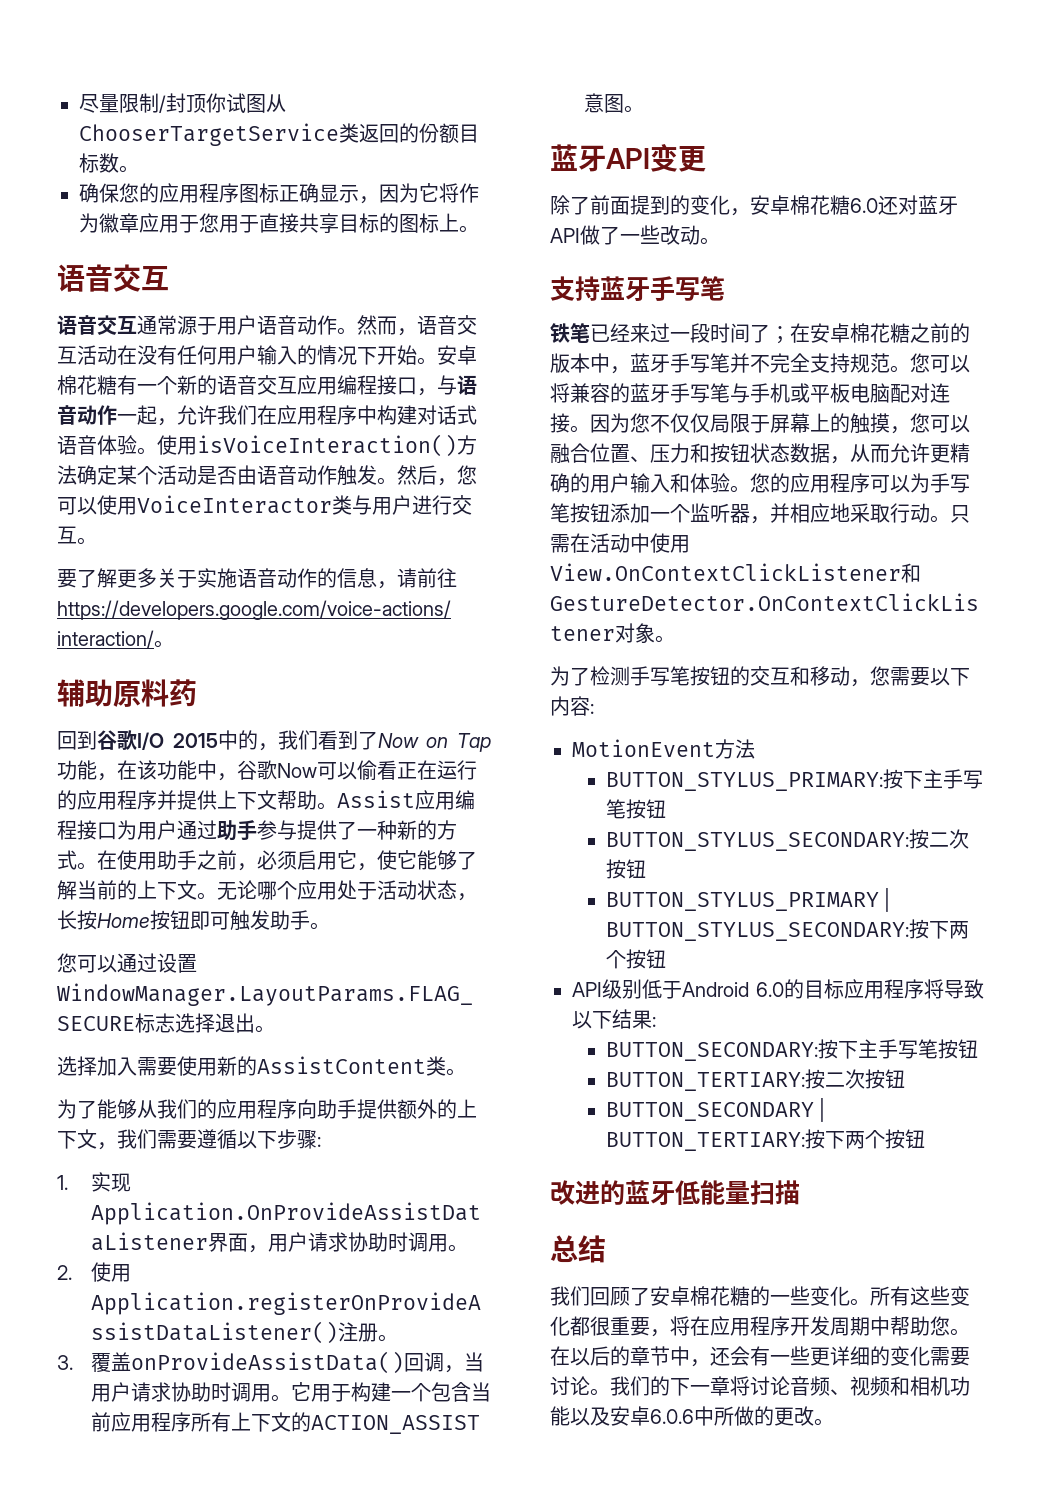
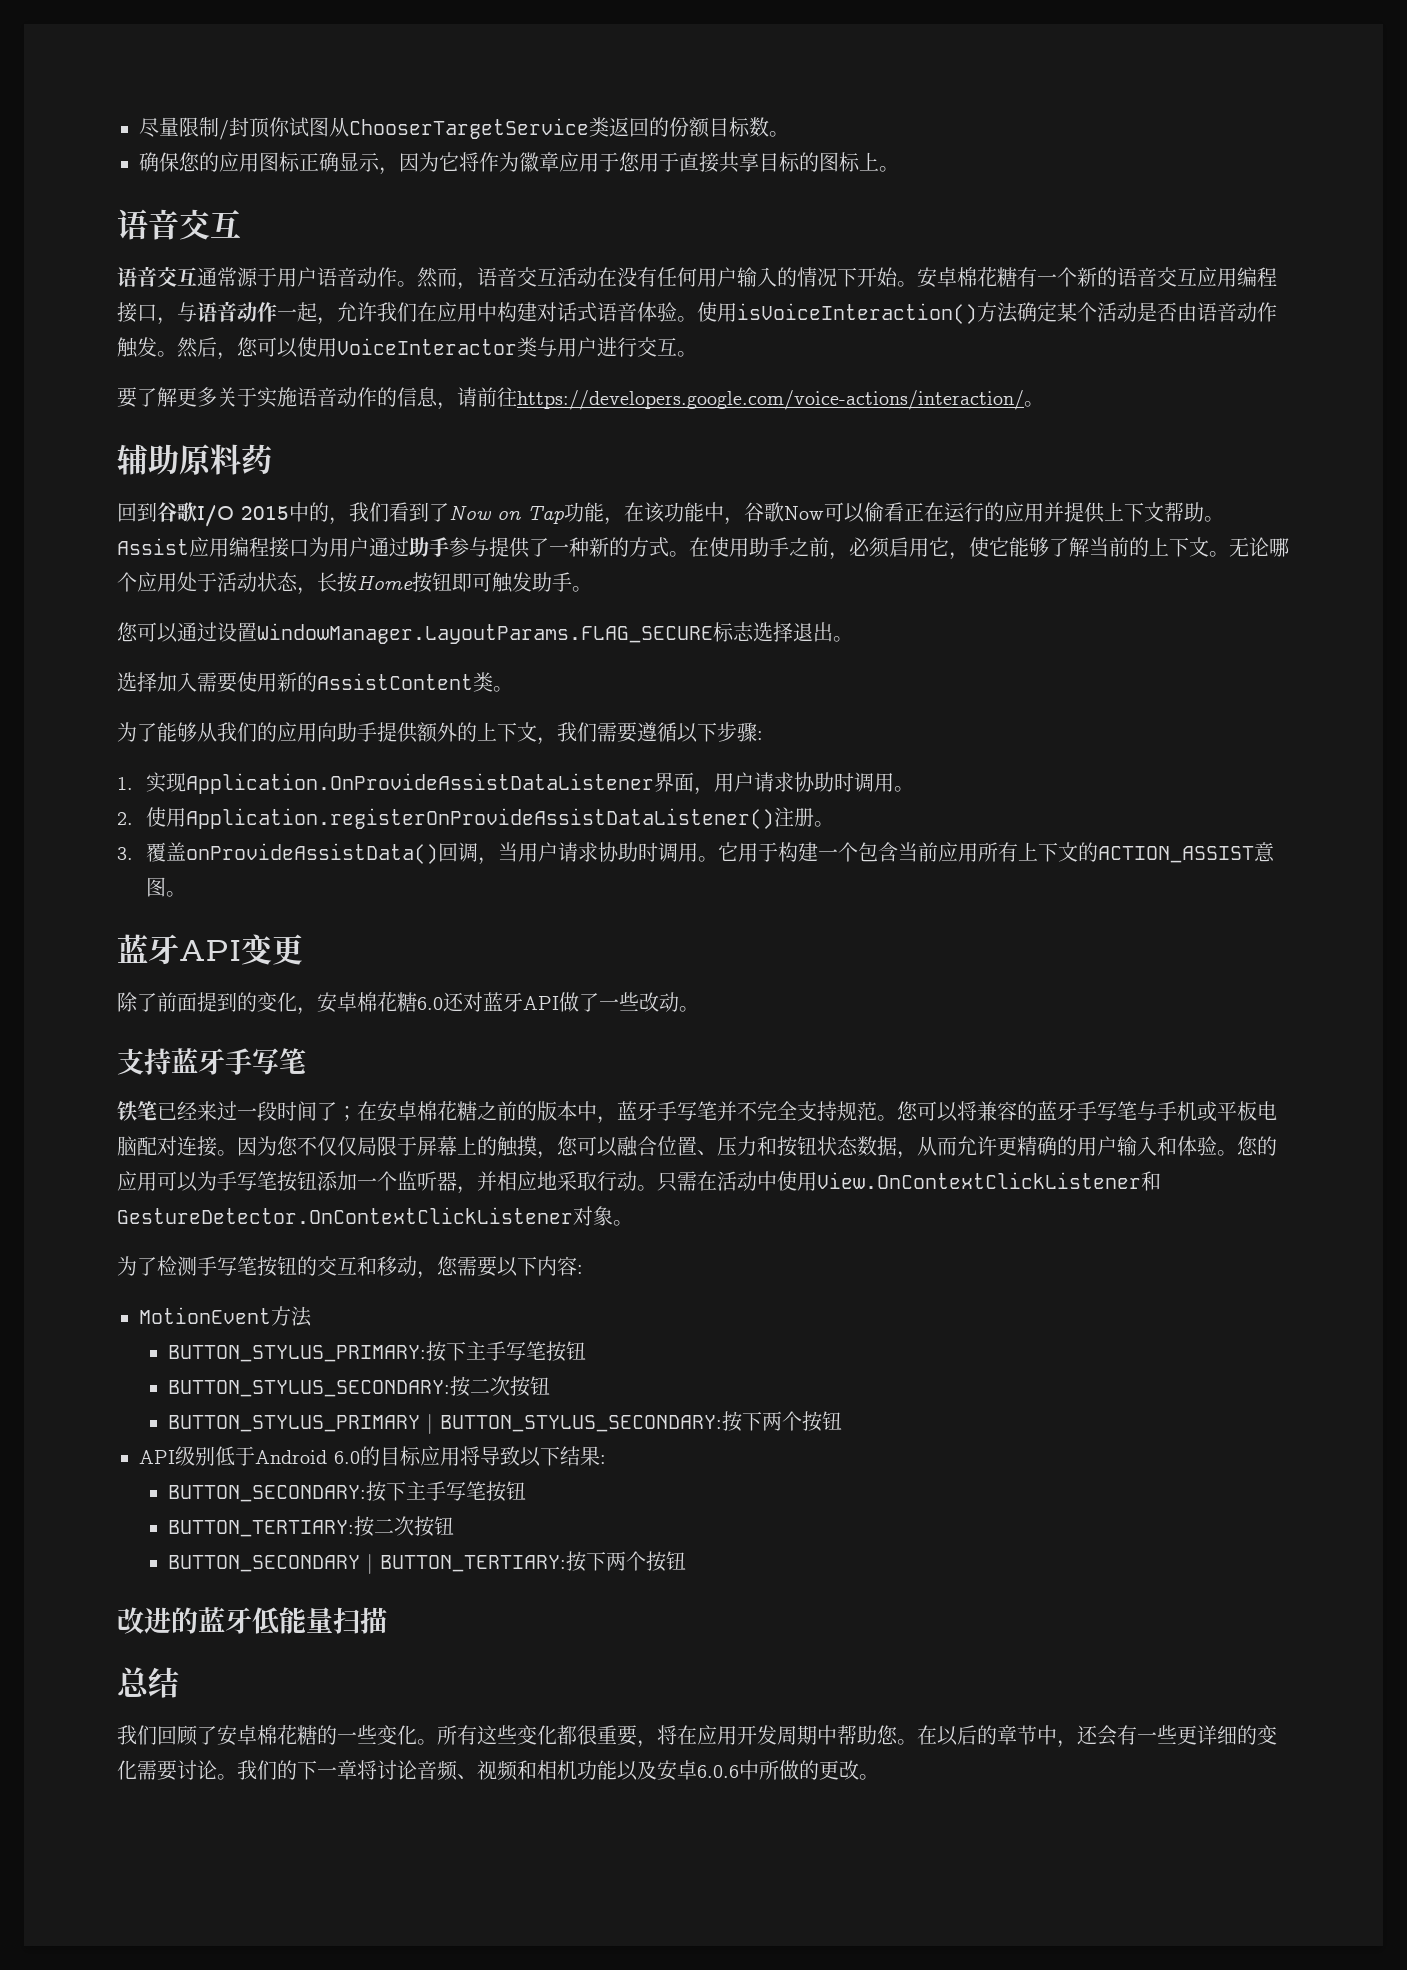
[199,183,239,203] 程序 -> (259, 162) none
[317,405,357,425] 程序 -> (477, 312) none
[117,790,157,810] 程序 -> (1044, 512) none
[257,1099,297,1119] 程序 -> (317, 732) none
[150,1412,191,1432] 程序 -> (979, 852) none
[830,473,870,493] 程序 -> (157, 1181) none
[884,979,924,999] 程序 -> (460, 1456) none
[750,1316,790,1336] 程序 -> (737, 1735) none

